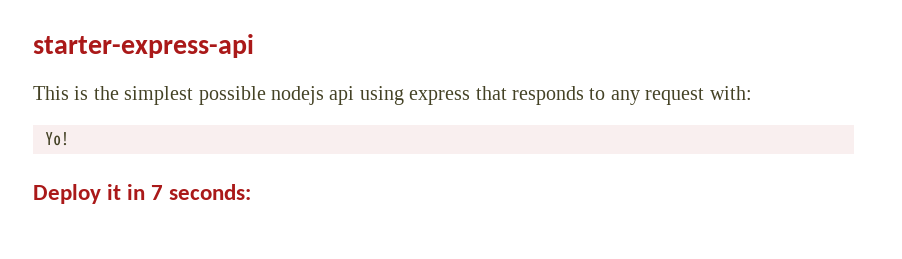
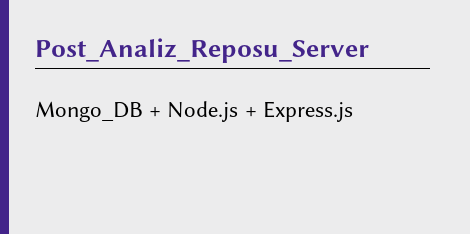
[33,34,254,58] [33,86,752,105] [45,132,69,146] [33,184,252,204] starter-express-api // This is the simplest possible nodejs api using express that responds to any request with: // Yo! // Deploy it in 7 seconds: -> [35,38,369,63] [35,101,353,122] Post_Analiz_Reposu_Server // Mongo_DB + Node.js + Express.js

